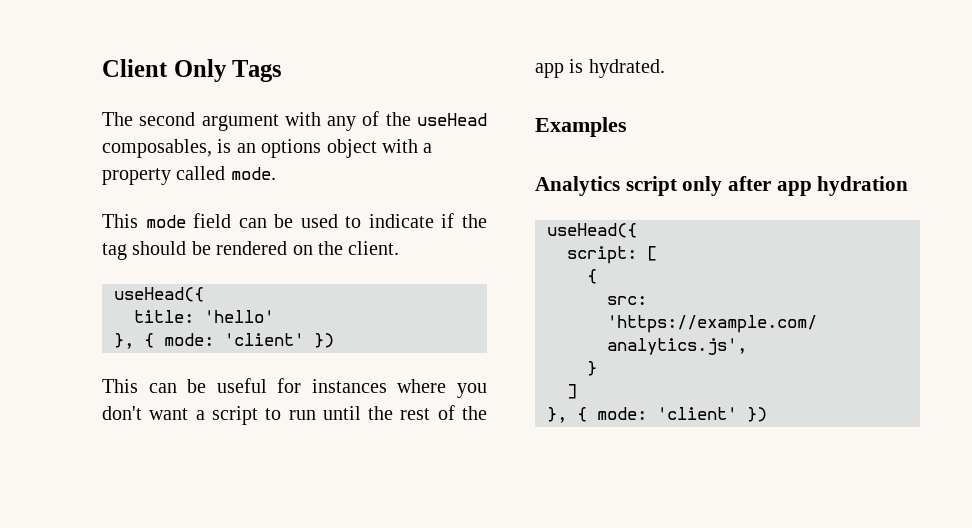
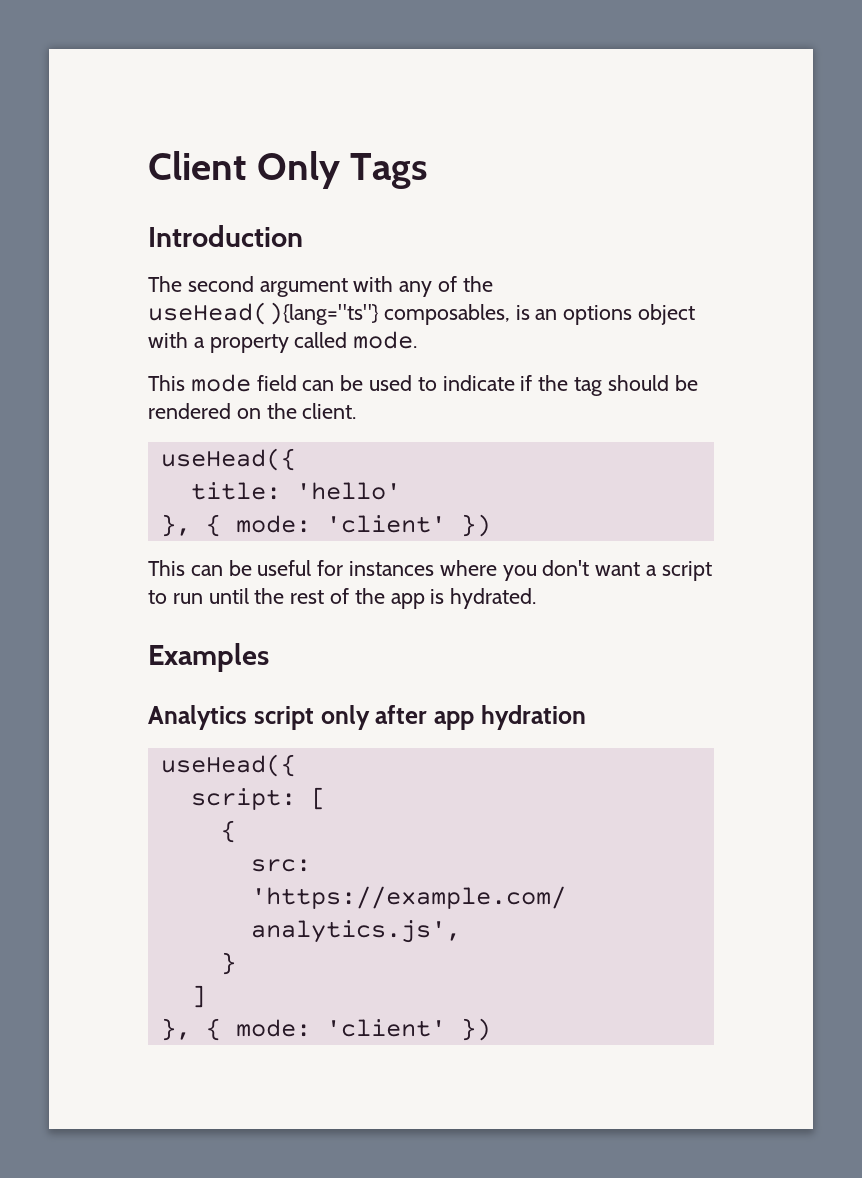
(283, 71) none -> [148,225,303,247] // Introduction
[416,113,487,126] useHead -> [148,302,379,325] useHead(){lang="ts"}

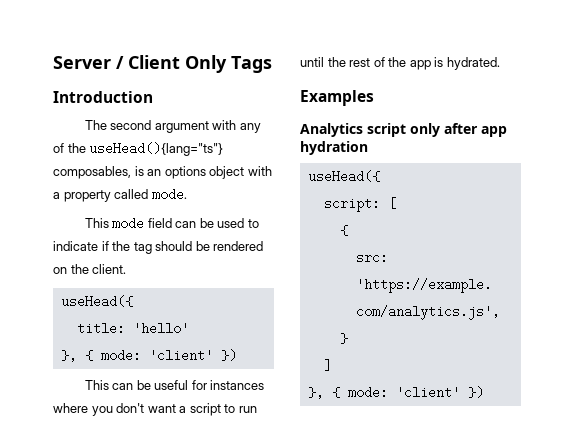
(148, 165) none -> [53,56,124,69] Server /

